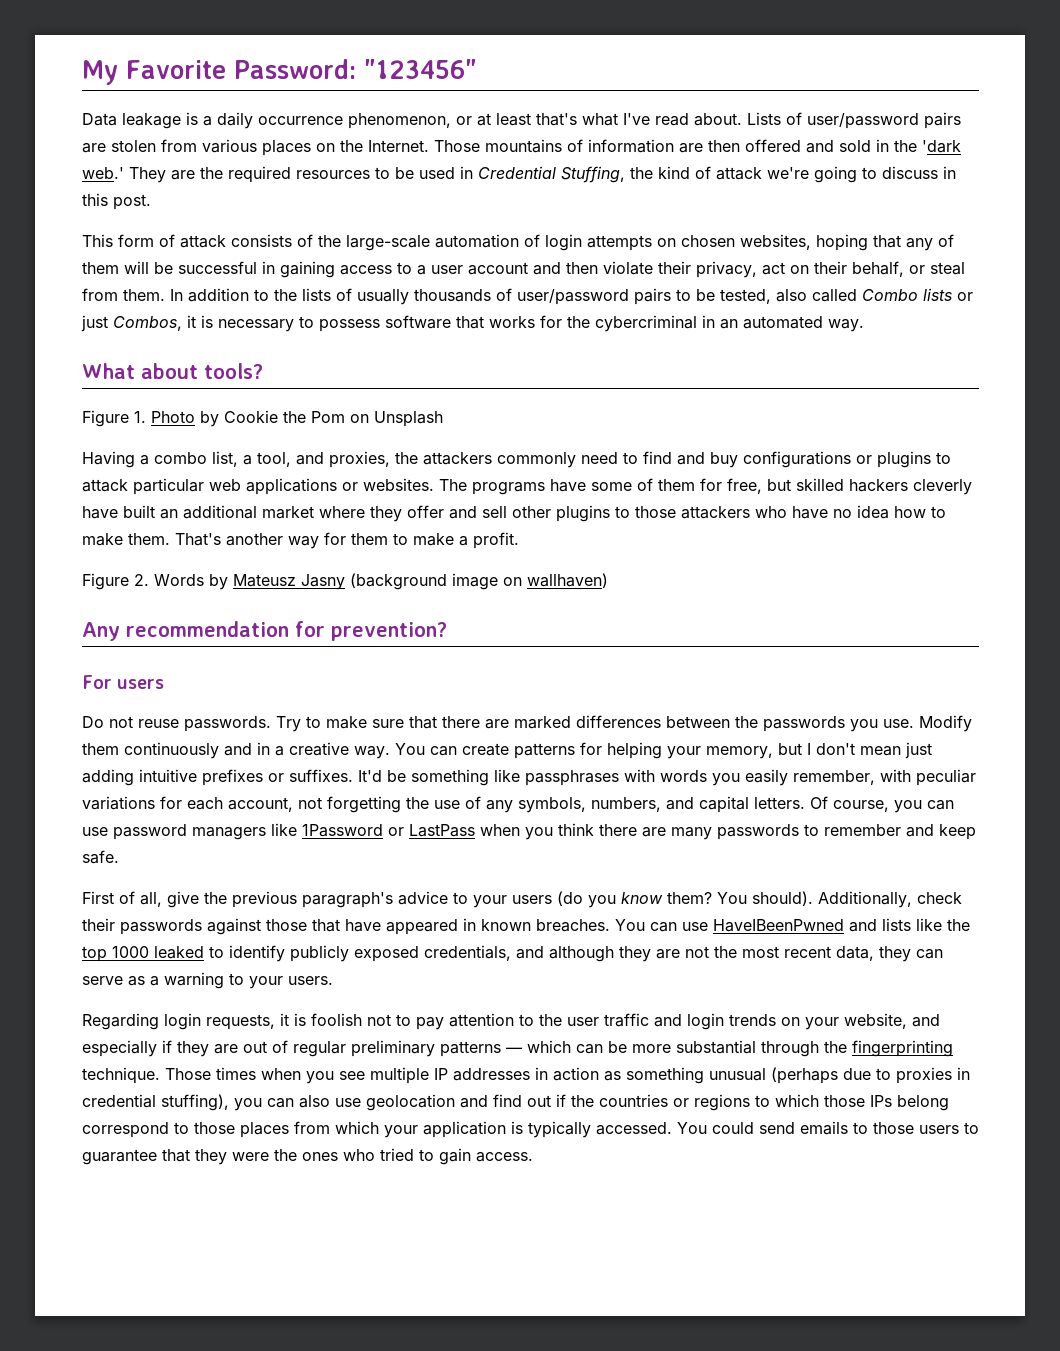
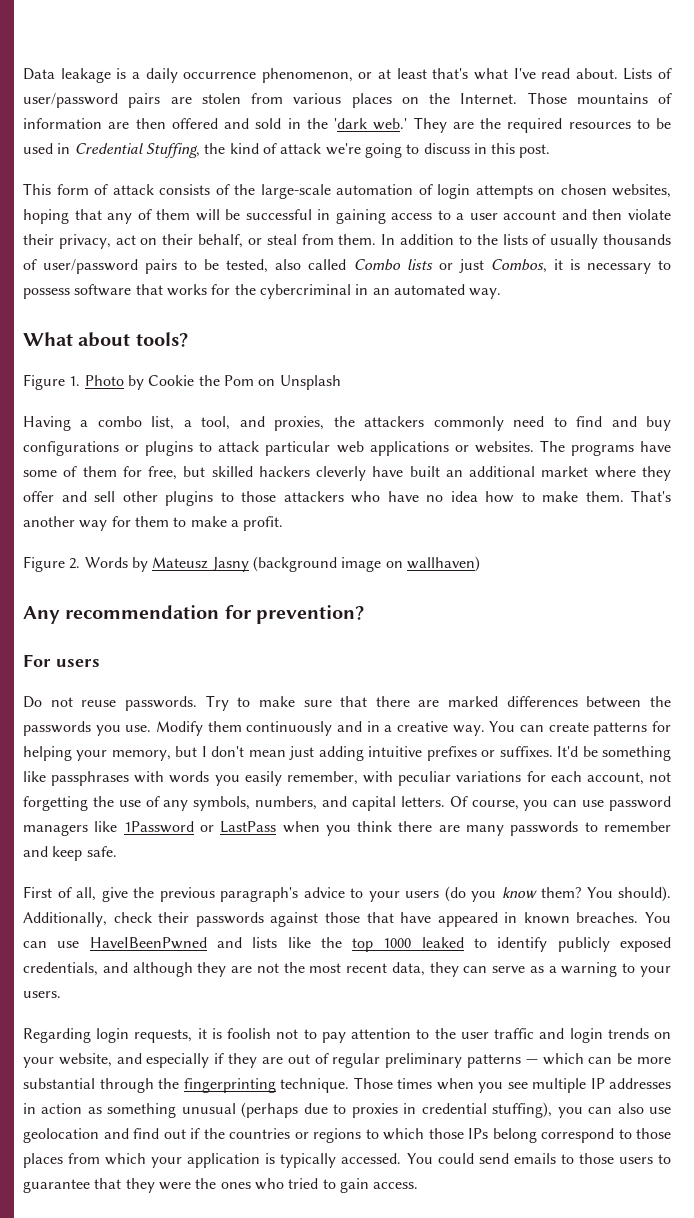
[82,59,477,85] My Favorite Password: "123456" // -> (23, 74) none

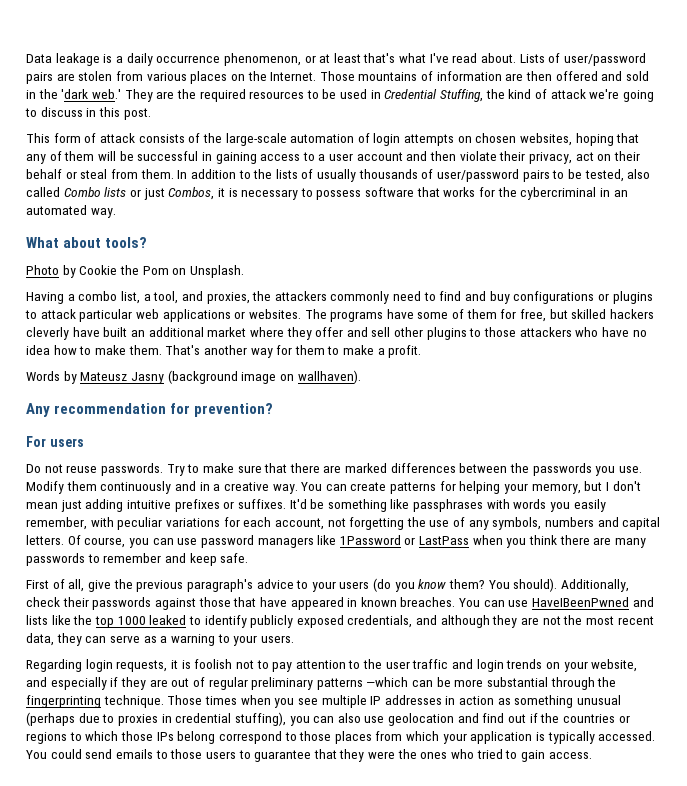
[198,234,244,248] behalf, -> [26,169,62,179] behalf
[23,374,81,390] Figure 1. -> (148, 242) none
[279,375,341,390] Unsplash -> [189,265,244,278] Unsplash.
[23,556,81,572] Figure 2. -> (422, 351) none
[406,556,480,572] wallhaven) -> [297,370,361,384] wallhaven).
[255,796,318,810] numbers, -> [545,517,595,527] numbers
[525,1053,584,1065] — which -> [366,677,409,687] —which

